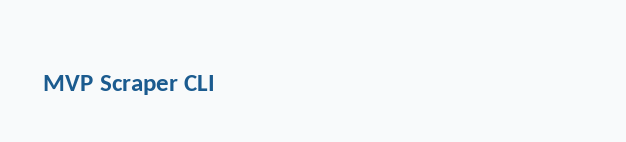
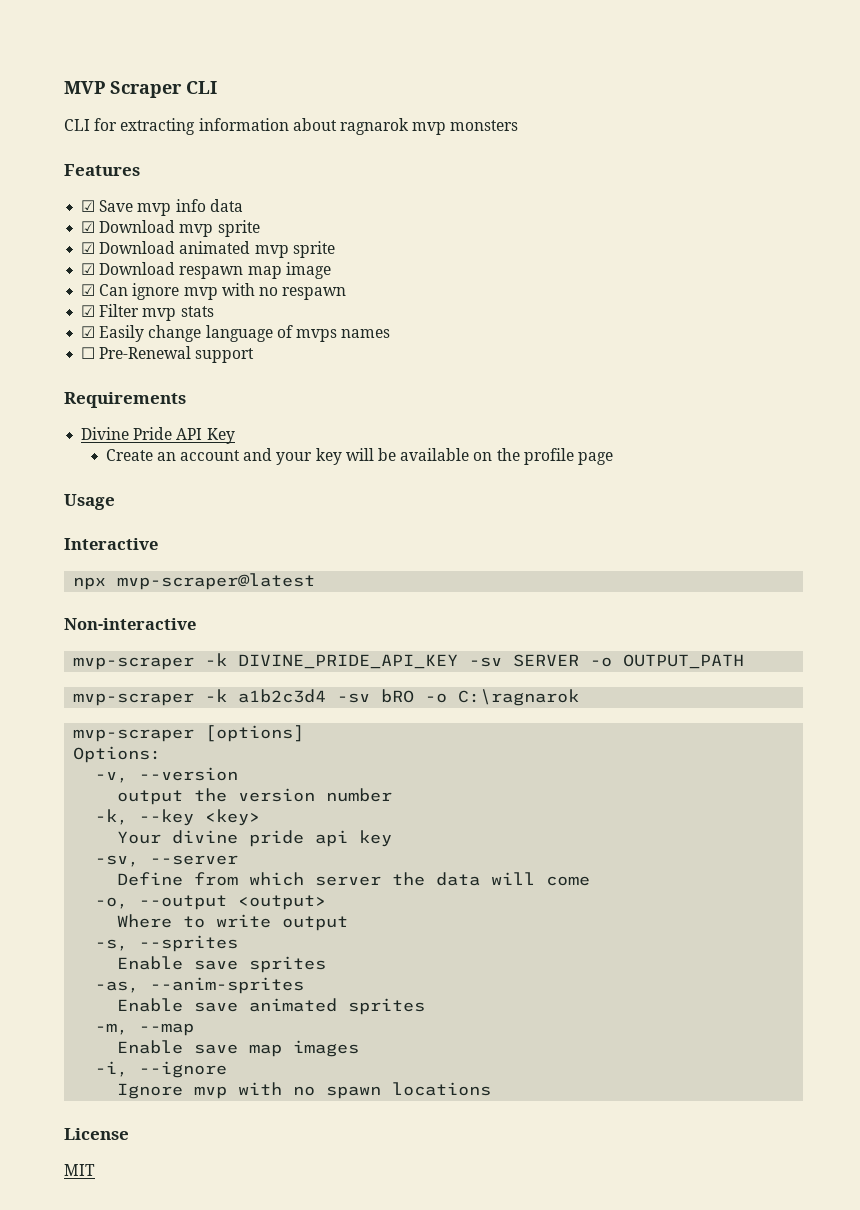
(216, 83) none -> [64,118,519,135] [64,164,140,176] [81,199,243,216] [81,220,260,237] [81,241,335,258] [81,262,331,279] [81,283,347,300] [81,304,214,321] [81,325,391,342] [81,346,255,363] [64,392,186,408] [81,427,235,444] [105,448,613,465] [64,494,115,510] [64,538,158,550] [73,573,316,590] [64,618,196,630] [73,653,745,670] [73,689,580,706] [73,725,305,742] [73,746,162,763] [95,767,239,783] [117,788,393,805] [95,809,261,826] [117,830,393,847] [95,855,239,867] [117,872,591,886] [95,895,327,910] [117,914,349,931] [95,935,239,952] [117,956,327,973] [95,977,305,994] [117,998,426,1015] [95,1023,195,1036] [117,1040,360,1057] [95,1061,228,1078] [117,1082,492,1099] [64,1128,129,1140] [64,1164,95,1176] // CLI for extracting information about ragnarok mvp monsters // Features // ☑ Save mvp info data // ☑ Download mvp sprite // ☑ Download animated mvp sprite // ☑ Download respawn map image // ☑ Can ignore mvp with no respawn // ☑ Filter mvp stats // ☑ Easily change language of mvps names // ☐ Pre-Renewal support // Requirements // Divine Pride API Key // Create an account and your key will be available on the profile page // Usage // Interactive // npx mvp-scraper@latest // Non-interactive // mvp-scraper -k DIVINE_PRIDE_API_KEY -sv SERVER -o OUTPUT_PATH // mvp-scraper -k a1b2c3d4 -sv bRO -o C:\ragnarok // mvp-scraper [options] // Options: // -v, --version // output the version number // -k, --key <key> // Your divine pride api key // -sv, --server // Define from which server the data will come // -o, --output <output> // Where to write output // -s, --sprites // Enable save sprites // -as, --anim-sprites // Enable save animated sprites // -m, --map // Enable save map images // -i, --ignore // Ignore mvp with no spawn locations // License // MIT

